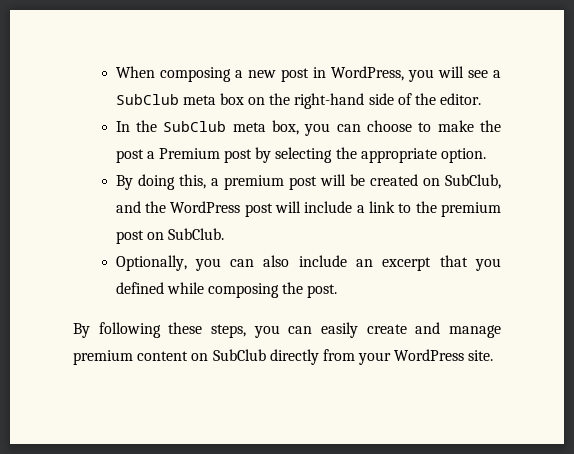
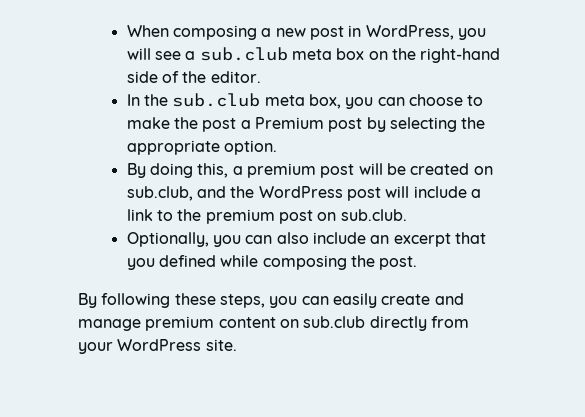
[115,94,179,105] SubClub -> [199,47,288,61] sub.club
[163,121,227,132] SubClub -> [172,93,261,107] sub.club
[445,174,502,189] SubClub, -> [126,186,193,201] sub.club,
[167,228,224,240] SubClub. -> [340,209,407,221] sub.club.
[212,349,266,361] SubClub -> [303,316,366,328] sub.club

